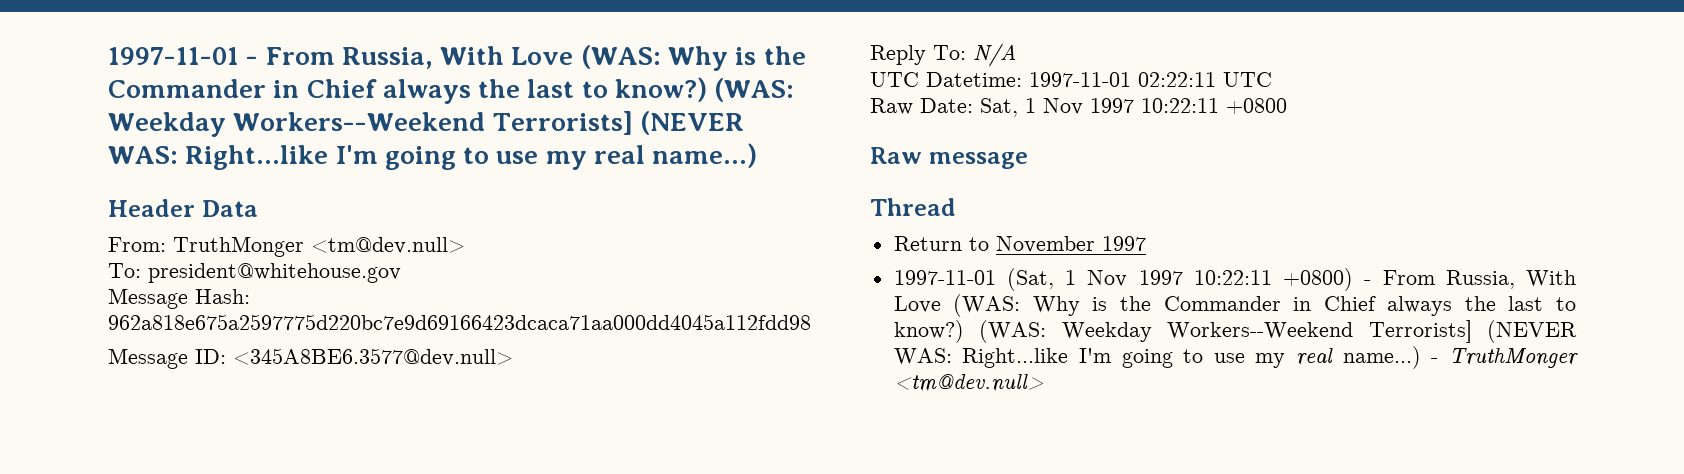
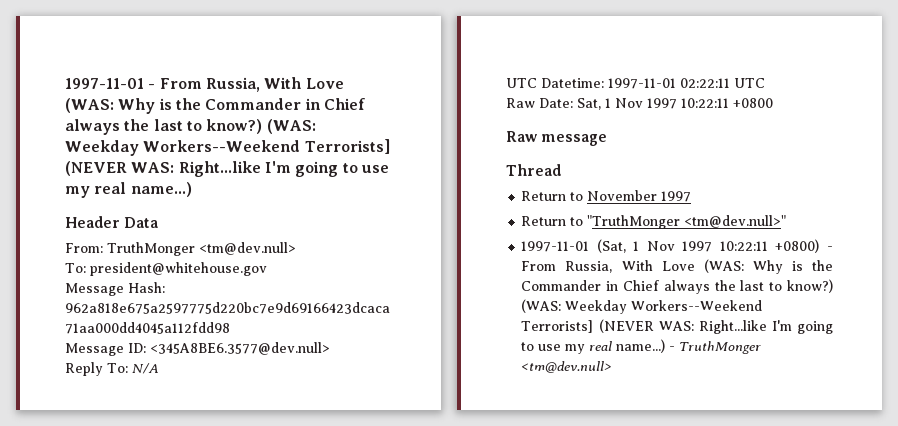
(1146, 243) none -> [521,215,787,229] // Return to "TruthMonger <tm@dev.null>"

